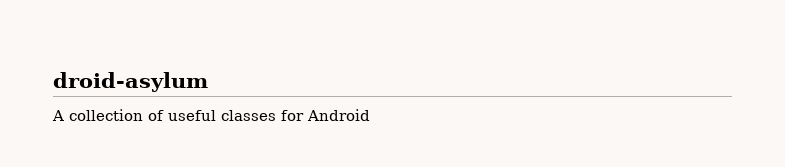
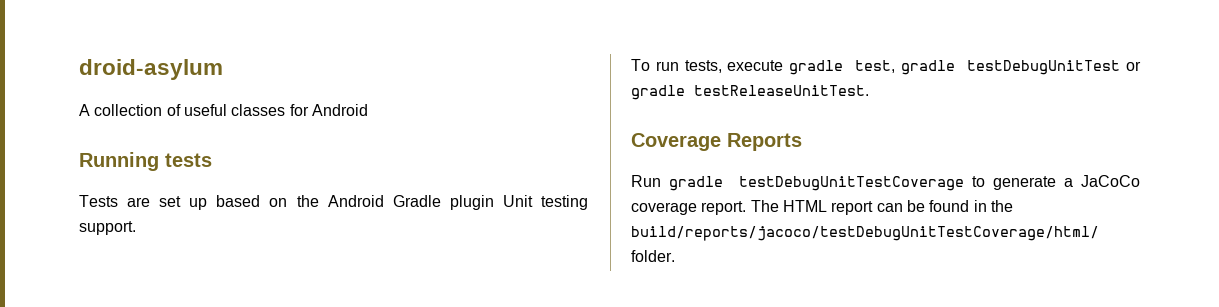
(370, 115) none -> [79,152,212,171] [79,195,589,210] [79,221,136,235] [631,59,1141,75] [631,85,869,100] [631,133,802,151] [631,175,1140,191] [631,200,1013,215] [631,226,1099,241] [631,250,675,262] // Running tests // Tests are set up based on the Android Gradle plugin Unit testing support. // To run tests, execute gradle test, gradle testDebugUnitTest or gradle testReleaseUnitTest. // Coverage Reports // Run gradle testDebugUnitTestCoverage to generate a JaCoCo coverage report. The HTML report can be found in the build/reports/jacoco/testDebugUnitTestCoverage/html/ folder.

